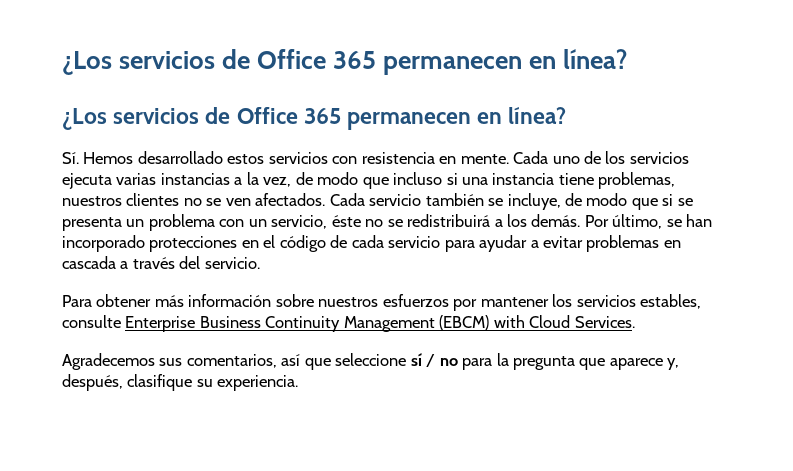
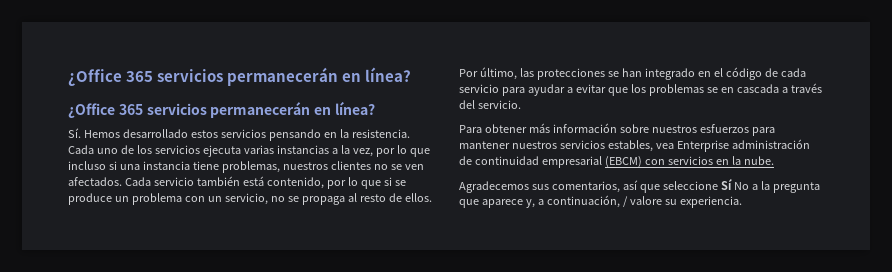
[62,49,628,75] [62,107,472,130] ¿Los servicios de Office 365 permanecen en línea? // ¿Los servicios de Office 365 permanecen -> [68,67,412,86] [68,102,311,118] ¿Office 365 servicios permanecerán en línea? // ¿Office 365 servicios permanecerán
[332,152,509,164] con resistencia en mente. -> [268,129,410,141] pensando en la resistencia.
[295,172,359,185] de modo -> [375,145,407,157] por lo
[488,193,628,210] se incluye, de modo -> [242,176,358,189] está contenido, por lo
[62,217,122,231] presenta -> [68,193,112,205] produce
[331,214,713,229] [62,235,238,252] éste no se redistribuirá a los demás. Por último, se han incorporado protecciones -> [270,193,432,205] [459,67,695,80] no se propaga al resto de ellos. Por último, las protecciones se han integrado
[586,235,660,252] problemas -> [607,84,718,96] que los problemas se
[453,294,702,311] [62,315,635,332] por mantener los servicios estables, consulte Enterprise Business Continuity Management (EBCM) with Cloud Services. -> [751,127,775,136] [459,139,810,152] [459,156,774,168] para mantener nuestros servicios estables, vea Enterprise administración de continuidad empresarial (EBCM) con servicios en la nube.
[410,353,493,370] sí / no para -> [720,179,758,190] Sí No a
[62,374,193,391] después, clasifique -> [537,195,662,208] a continuación, / valore

